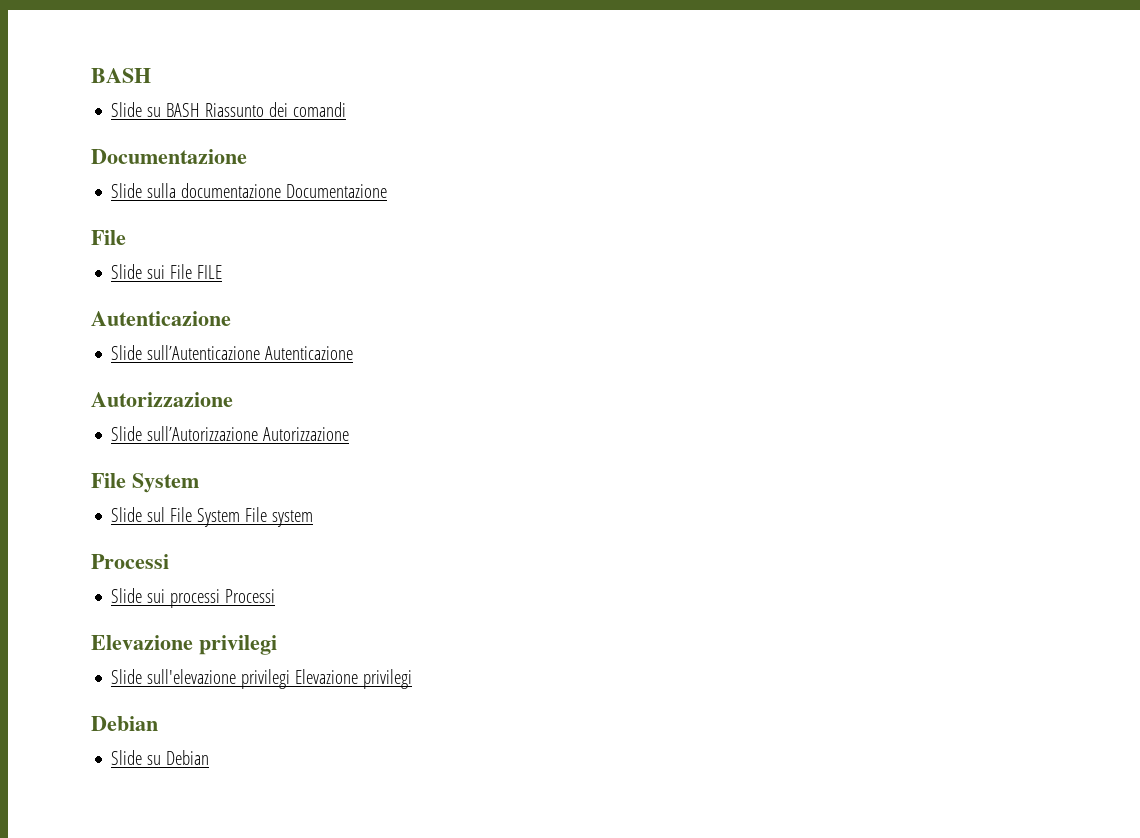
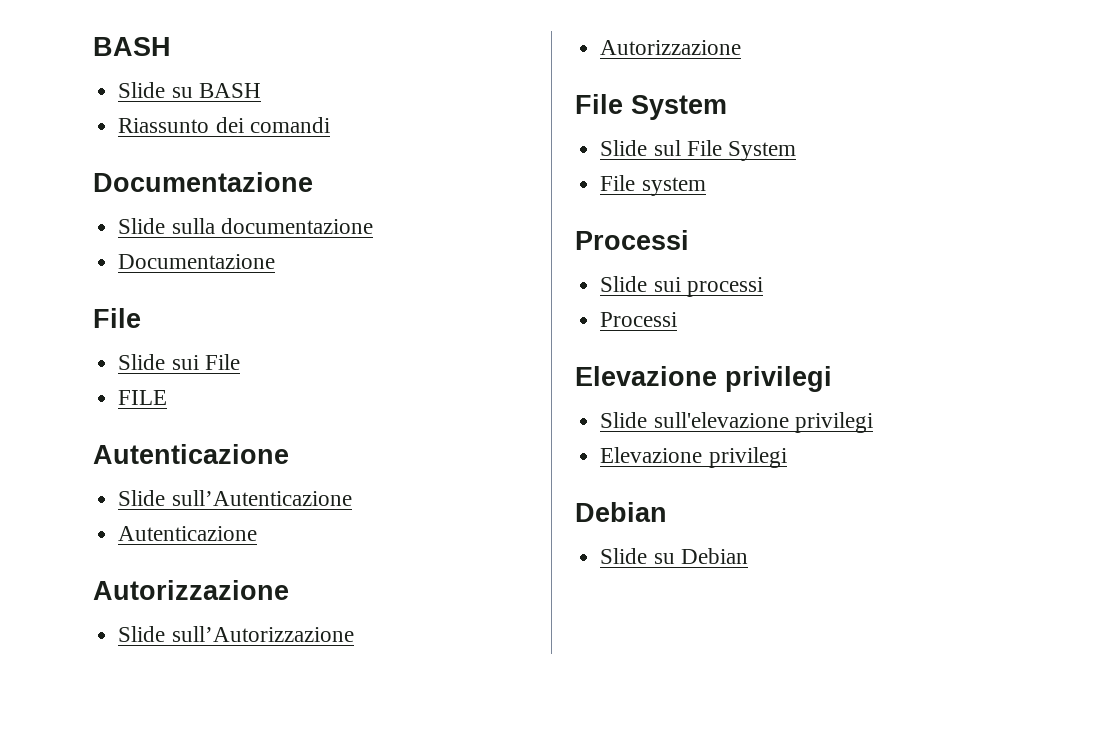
(201, 110) none -> (261, 90) //
(282, 190) none -> (373, 226) //
(193, 271) none -> (240, 362) //
(261, 352) none -> (352, 498) //
(259, 433) none -> (354, 634) //
(241, 517) none -> (796, 151) //
(221, 598) none -> (763, 287) //
(291, 679) none -> (873, 422) //

